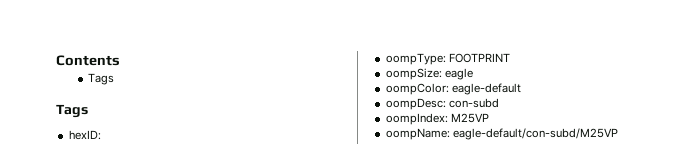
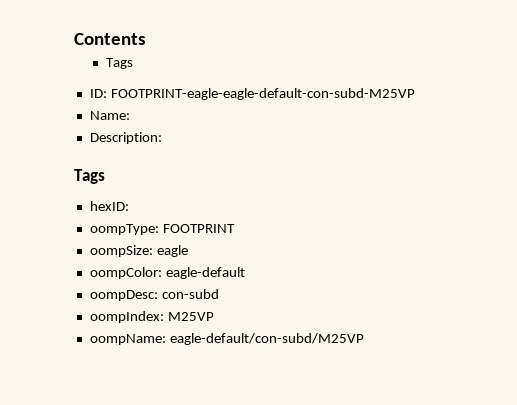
(115, 79) none -> [89,88,415,100] [89,111,130,120] [89,132,162,144] // ID: FOOTPRINT-eagle-eagle-default-con-subd-M25VP // Name: // Description:

